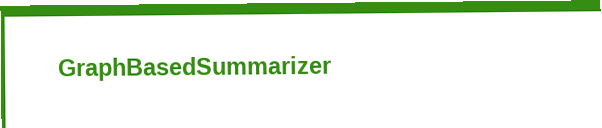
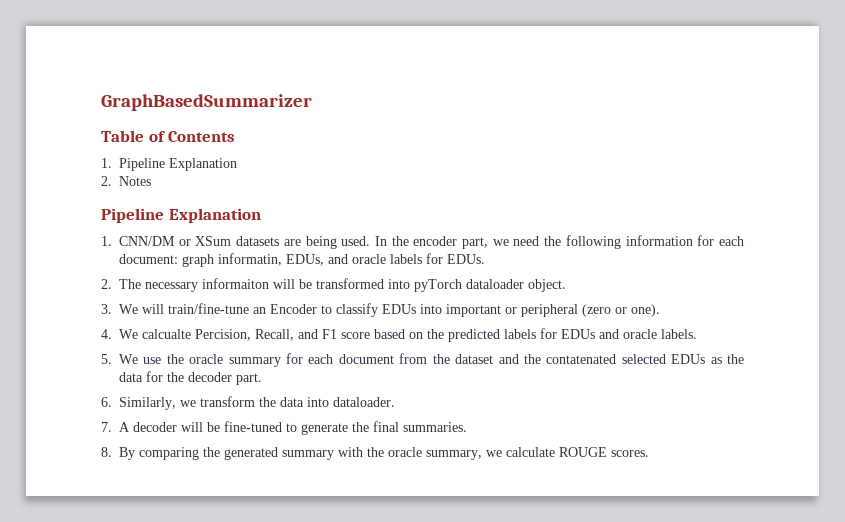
(332, 68) none -> [101,130,236,142] [101,158,237,171] [101,176,151,186] [101,208,261,223] [101,235,744,249] [119,253,485,267] [101,278,566,292] [101,303,660,317] [101,328,697,342] [101,353,744,367] [119,371,262,385] [101,396,395,410] [101,421,467,435] [101,447,649,460] // Table of Contents // 1. Pipeline Explanation // 2. Notes // Pipeline Explanation // 1. CNN/DM or XSum datasets are being used. In the encoder part, we need the following information for each document: graph informatin, EDUs, and oracle labels for EDUs. // 2. The necessary informaiton will be transformed into pyTorch dataloader object. // 3. We will train/fine-tune an Encoder to classify EDUs into important or peripheral (zero or one). // 4. We calcualte Percision, Recall, and F1 score based on the predicted labels for EDUs and oracle labels. // 5. We use the oracle summary for each document from the dataset and the contatenated selected EDUs as the data for the decoder part. // 6. Similarly, we transform the data into dataloader. // 7. A decoder will be fine-tuned to generate the final summaries. // 8. By comparing the generated summary with the oracle summary, we calculate ROUGE scores.

